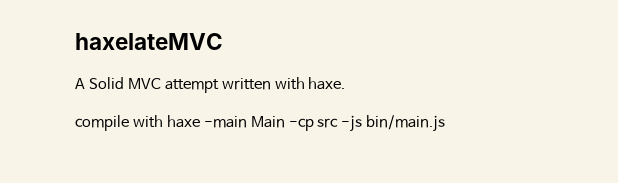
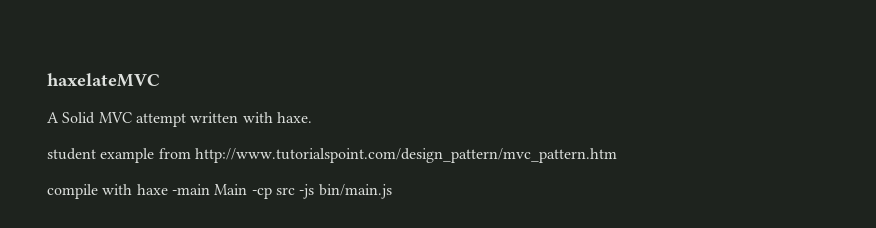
(346, 83) none -> [47,148,617,163] // student example from http://www.tutorialspoint.com/design_pattern/mvc_pattern.htm

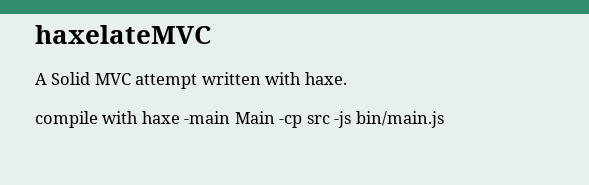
[47,148,617,163] // student example from http://www.tutorialspoint.com/design_pattern/mvc_pattern.htm -> (347, 78) none

